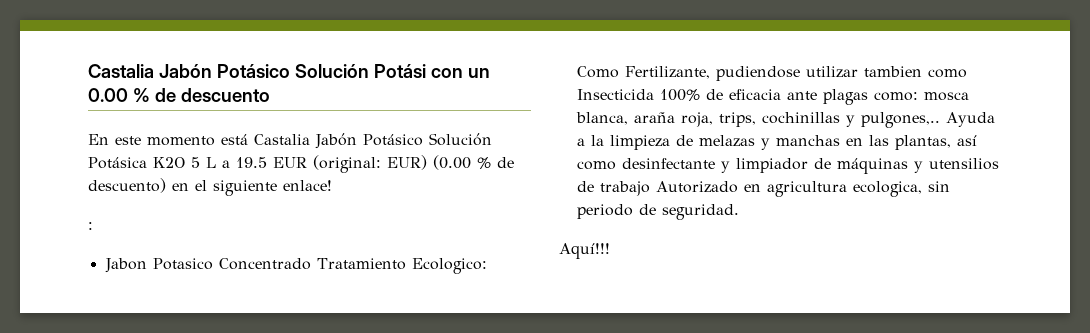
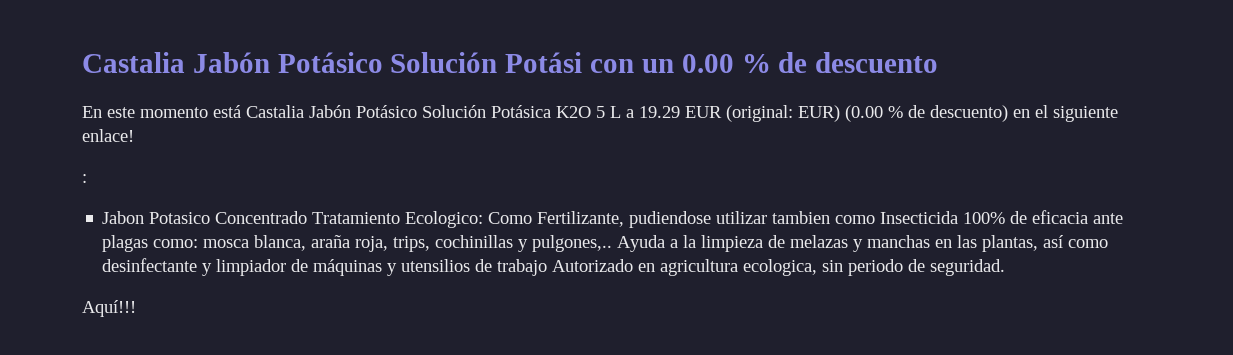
[236,157,267,168] 19.5 -> [639,106,680,118] 19.29

